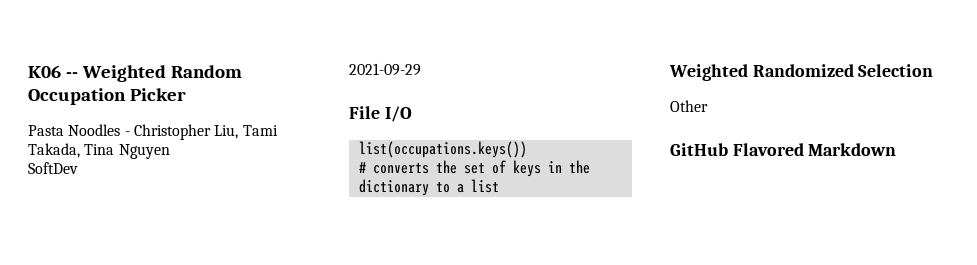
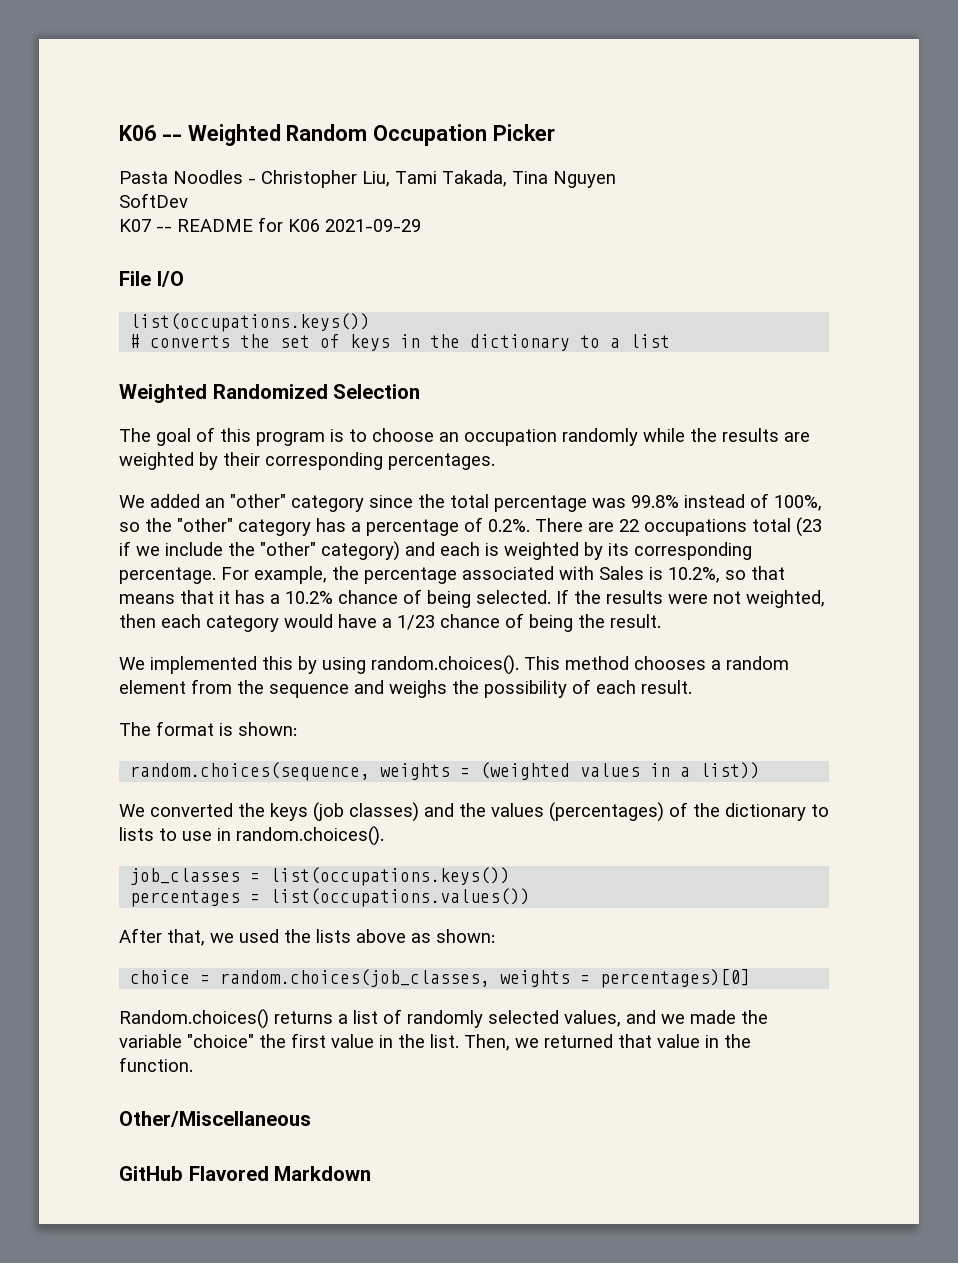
(78, 168) none -> [119,217,320,232] K07 -- README for K06
[670,100,708,112] Other -> [119,427,810,446] [119,452,495,470] [119,493,822,512] [119,517,822,537] [119,541,752,561] [119,566,785,584] [119,589,825,608] [119,613,661,632] [119,655,789,675] [119,679,692,698] [119,721,297,736] [130,762,761,781] [119,802,829,822] [119,826,384,846] [130,867,511,886] [130,888,531,907] [119,928,495,946] [130,969,751,988] [119,1009,768,1029] [119,1033,751,1051] [119,1057,193,1072] [119,1111,311,1127] The goal of this program is to choose an occupation randomly while the results are weighted by their corresponding percentages. // We added an "other" category since the total percentage was 99.8% instead of 100%, so the "other" category has a percentage of 0.2%. There are 22 occupations total (23 if we include the "other" category) and each is weighted by its corresponding percentage. For example, the percentage associated with Sales is 10.2%, so that means that it has a 10.2% chance of being selected. If the results were not weighted, then each category would have a 1/23 chance of being the result. // We implemented this by using random.choices(). This method chooses a random element from the sequence and weighs the possibility of each result. // The format is shown: // random.choices(sequence, weights = (weighted values in a list)) // We converted the keys (job classes) and the values (percentages) of the dictionary to lists to use in random.choices(). // job_classes = list(occupations.keys()) // percentages = list(occupations.values()) // After that, we used the lists above as shown: // choice = random.choices(job_classes, weights = percentages)[0] // Random.choices() returns a list of randomly selected values, and we made the variable "choice" the first value in the list. Then, we returned that value in the function. // Other/Miscellaneous

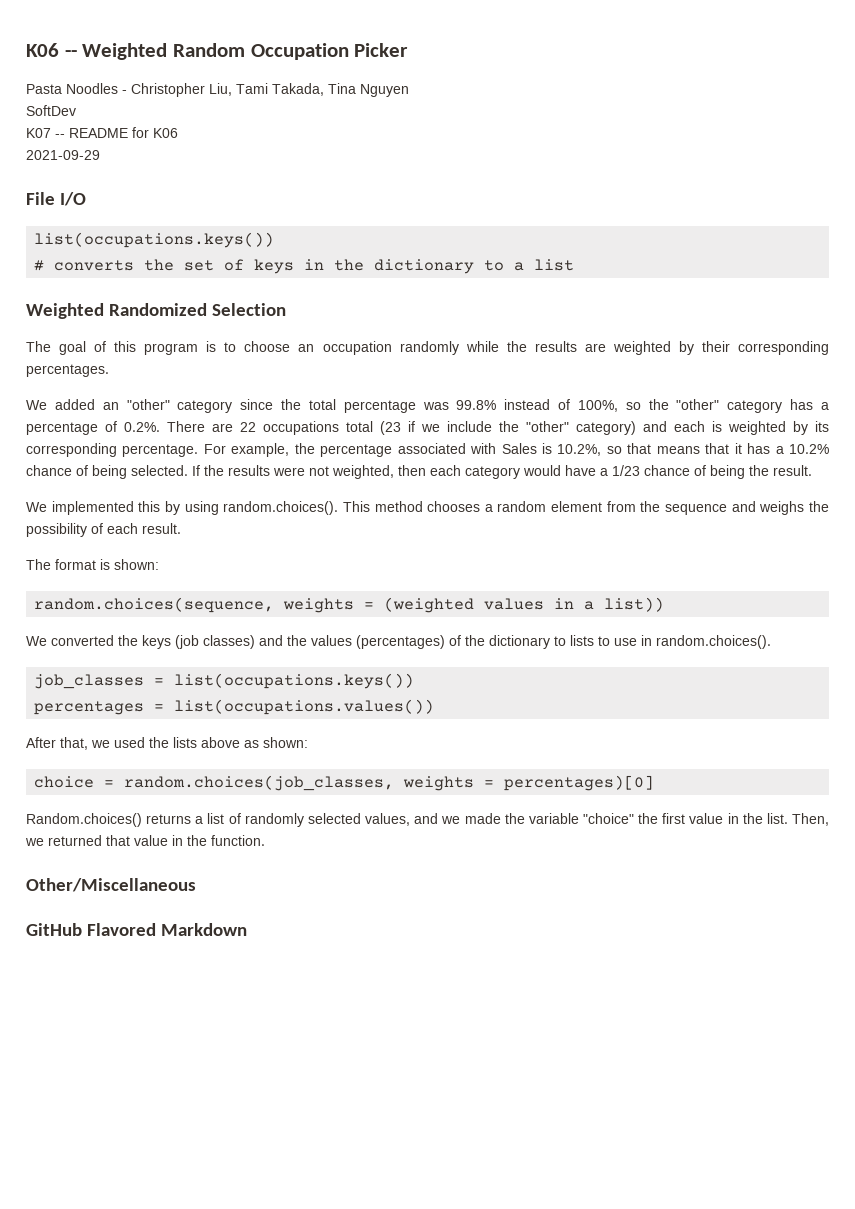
(320, 225) none -> (178, 133) //

